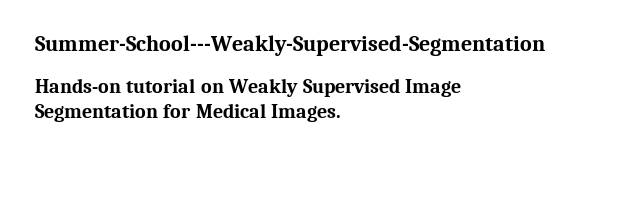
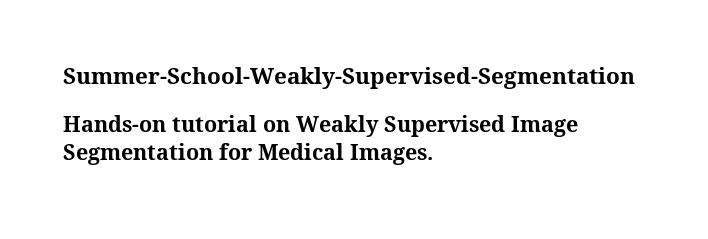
[35,35,545,56] Summer-School---Weakly-Supervised-Segmentation -> [63,67,635,89] Summer-School-Weakly-Supervised-Segmentation

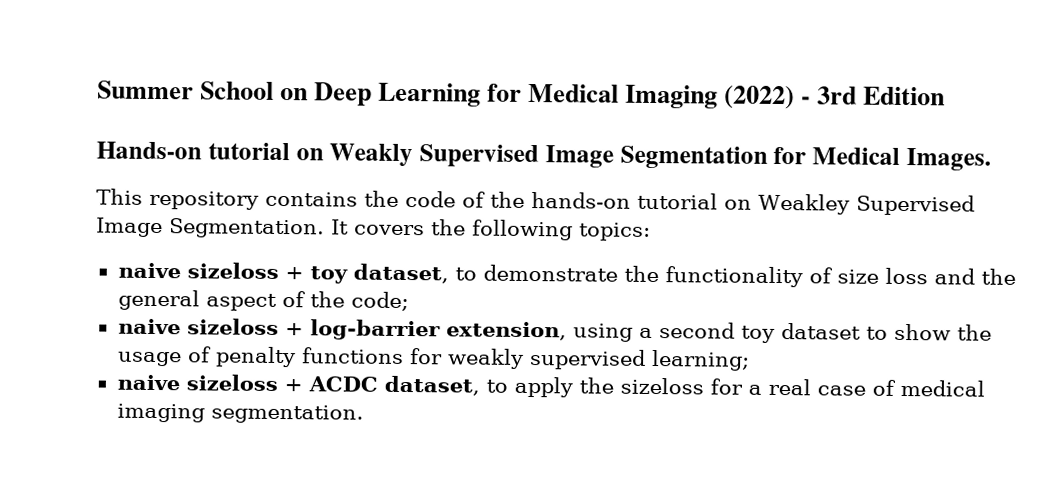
[63,67,635,89] Summer-School-Weakly-Supervised-Segmentation -> [97,80,946,110] Summer School on Deep Learning for Medical Imaging (2022) - 3rd Edition
(433, 154) none -> [96,188,975,216] [96,217,651,241] [117,262,1016,288] [117,289,409,312] [117,318,992,343] [117,346,750,371] [116,374,985,398] [116,403,364,424] // This repository contains the code of the hands-on tutorial on Weakley Supervised Image Segmentation. It covers the following topics: // naive sizeloss + toy dataset, to demonstrate the functionality of size loss and the general aspect of the code; // naive sizeloss + log-barrier extension, using a second toy dataset to show the usage of penalty functions for weakly supervised learning; // naive sizeloss + ACDC dataset, to apply the sizeloss for a real case of medical imaging segmentation.

